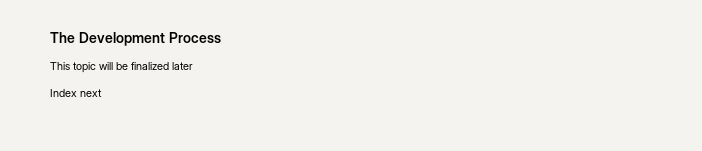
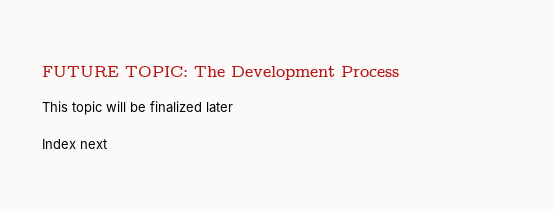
(50, 37) none -> [42,66,188,77] FUTURE TOPIC:

